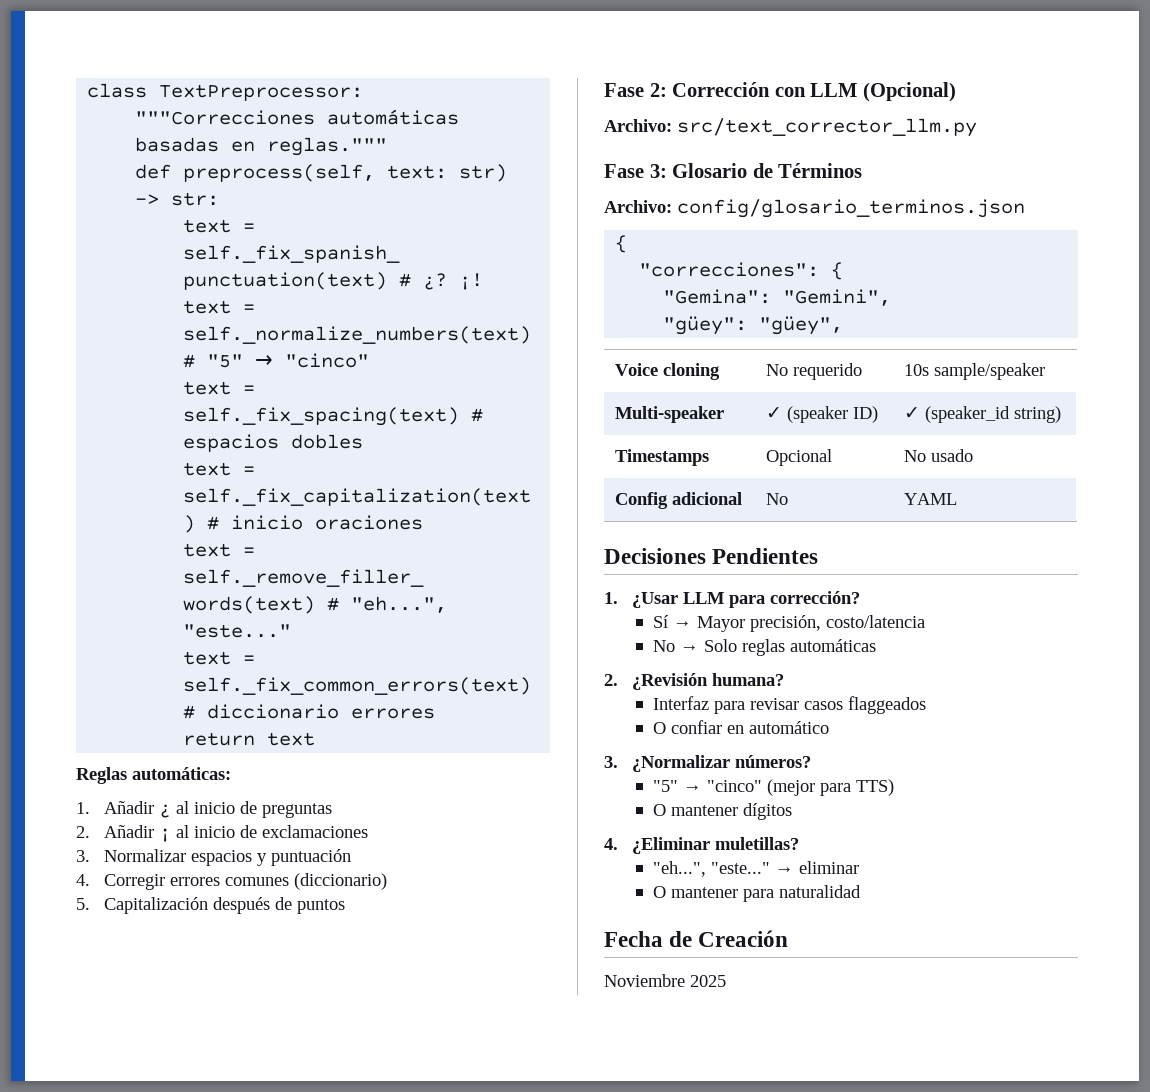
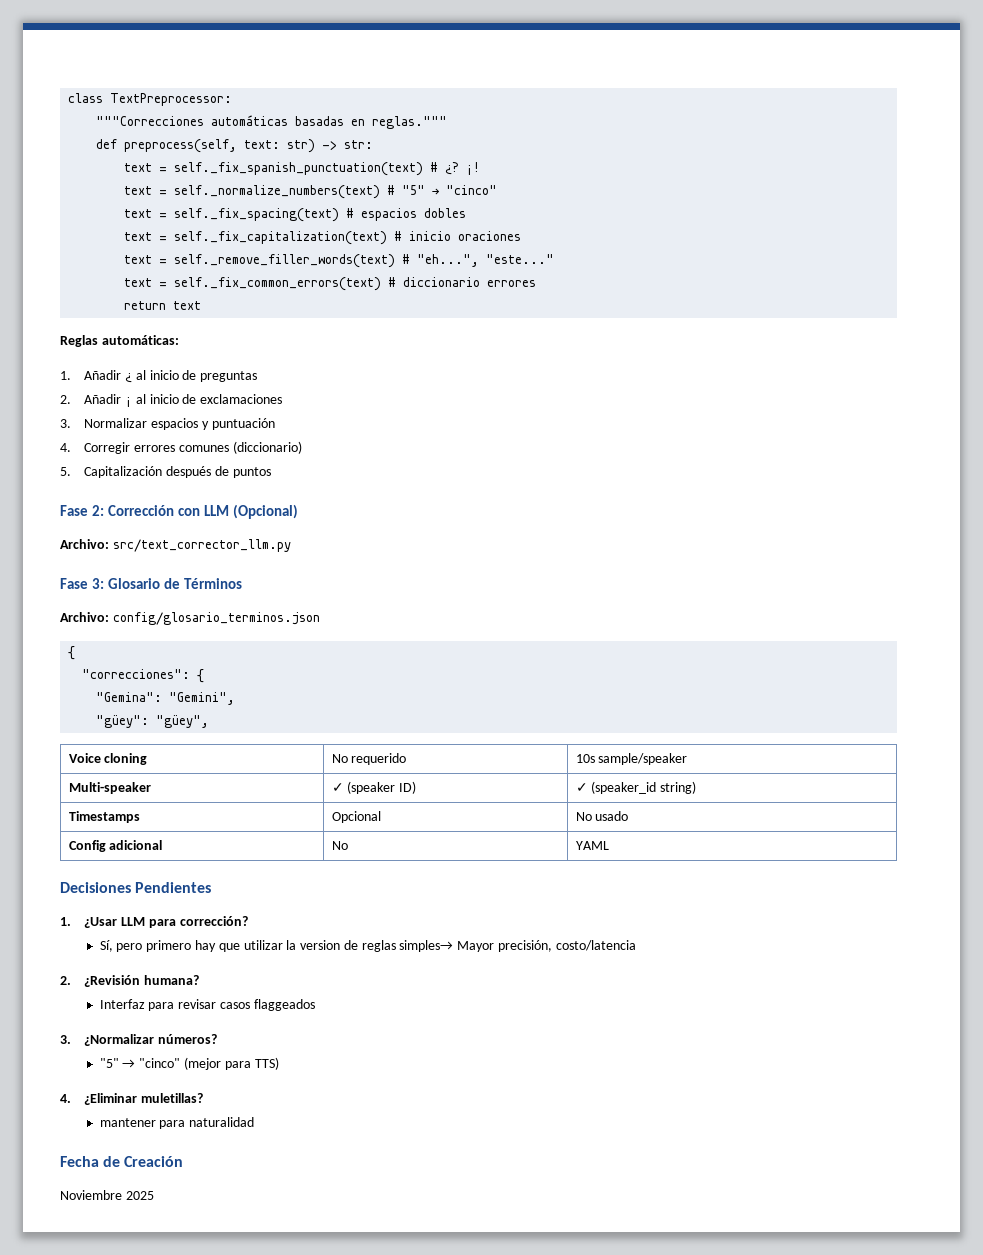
[652,615,925,632] [652,639,876,656] Sí → Mayor precisión, costo/latencia // No → Solo reglas automáticas -> [99,940,636,952] Sí, pero primero hay que utilizar la version de reglas simples→ Mayor precisión, costo/latencia
[652,720,829,734] // O confiar en automático -> (315, 1005) none
[652,803,792,820] // O mantener dígitos -> (279, 1063) none
[652,861,859,877] [652,886,666,898] "eh...", "este..." → eliminar // O -> (204, 1098) none

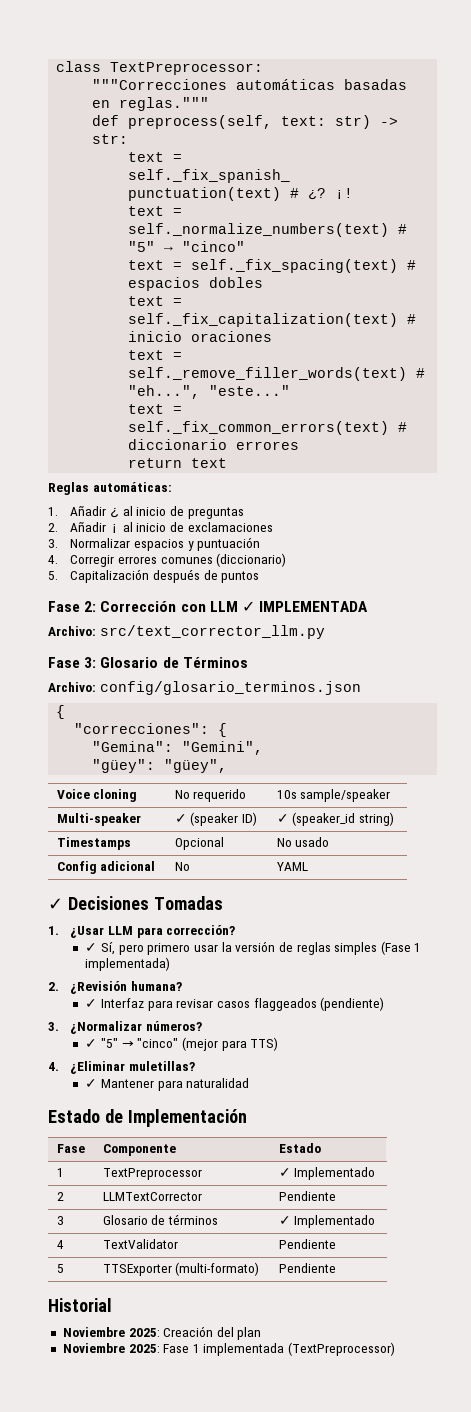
[232,504,298,519] (Opcional) -> [241,601,369,612] ✓ IMPLEMENTADA
[60,882,212,893] Decisiones Pendientes -> [48,896,223,910] ✓ Decisiones Tomadas
(248, 921) none -> [85,943,98,952] ✓
[195,940,636,952] hay que utilizar la version de reglas simples→ Mayor precisión, costo/latencia -> [193,941,422,955] [85,957,171,971] usar la versión de reglas simples (Fase 1 implementada)
(200, 980) none -> [85,999,98,1008] ✓
(315, 1005) none -> [320,997,385,1011] (pendiente)
(218, 1039) none -> [85,1039,98,1048] ✓
[99,1118,156,1127] mantener -> [85,1079,154,1088] ✓ Mantener
[60,1156,184,1167] [60,1190,154,1200] Fecha de Creación // Noviembre 2025 -> [48,1109,247,1127] [56,1144,85,1153] [102,1144,176,1156] [278,1143,321,1153] [56,1168,64,1177] [102,1168,202,1180] [278,1167,376,1180] [56,1192,64,1201] [102,1192,202,1201] [278,1191,336,1201] [56,1216,64,1225] [102,1214,218,1225] [278,1215,376,1228] [56,1240,64,1249] [102,1239,178,1249] [278,1239,336,1249] [56,1264,64,1273] [102,1262,260,1276] [278,1263,336,1273] [48,1298,112,1312] [62,1326,262,1340] [62,1342,396,1356] Estado de Implementación // Fase | Componente | Estado // 1 | TextPreprocessor | ✓ Implementado // 2 | LLMTextCorrector | Pendiente // 3 | Glosario de términos | ✓ Implementado // 4 | TextValidator | Pendiente // 5 | TTSExporter (multi-formato) | Pendiente // Historial // Noviembre 2025: Creación del plan // Noviembre 2025: Fase 1 implementada (TextPreprocessor)

